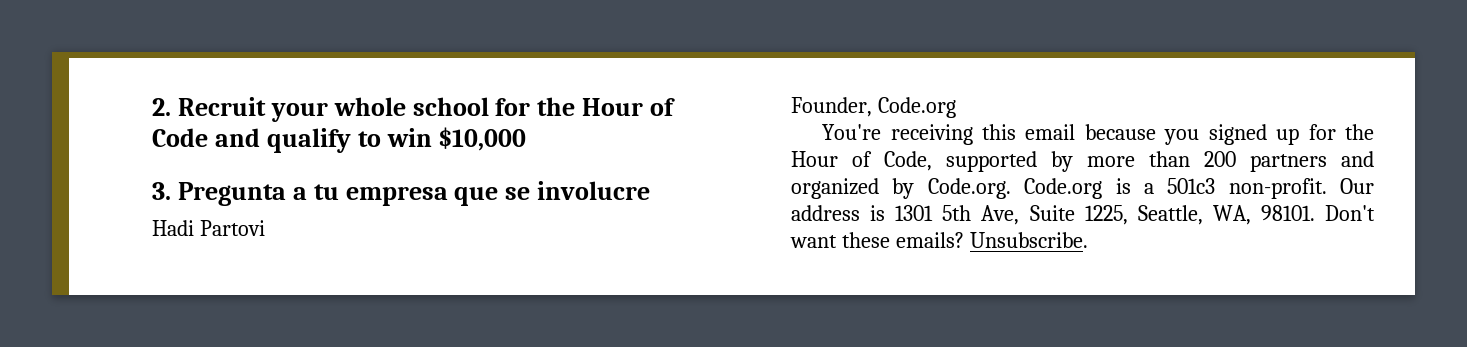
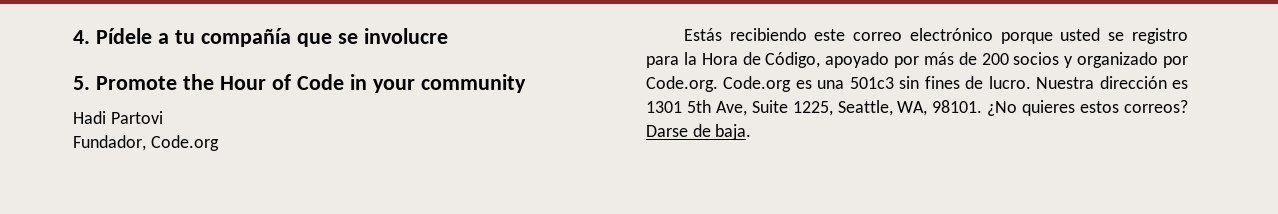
[152,97,676,122] [152,127,527,153] [152,181,651,206] 2. Recruit your whole school for the Hour of Code and qualify to win $10,000 // 3. Pregunta a tu empresa que se involucre -> [73,28,448,47] [73,74,526,93] 4. Pídele a tu compañía que se involucre // 5. Promote the Hour of Code in your community
[791,97,872,117] Founder, -> [73,135,146,151] Fundador,
[822,124,1374,145] [791,151,1374,172] [791,178,1374,199] [791,205,886,221] You're receiving this email because you signed up for the Hour of Code, supported by more than 200 partners and organized by Code.org. Code.org is a 501c3 non-profit. Our address is -> [683,28,1188,44] [646,52,1188,68] [646,76,1188,92] Estás recibiendo este correo electrónico porque usted se registro para la Hora de Código, apoyado por más de 200 socios y organizado por Code.org. Code.org es una 501c3 sin fines de lucro. Nuestra dirección es
[1325,205,1375,221] [790,232,1088,248] Don't want these emails? Unsubscribe. -> [987,100,1188,116] [646,124,752,140] ¿No quieres estos correos? Darse de baja.

